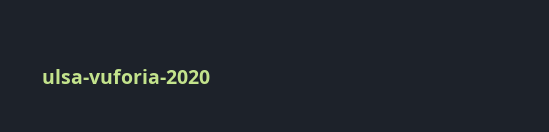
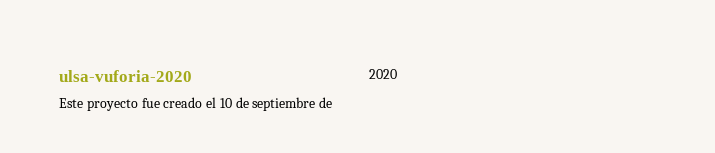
(210, 76) none -> [59,97,333,111] [369,69,397,79] // Este proyecto fue creado el 10 de septiembre de 2020

